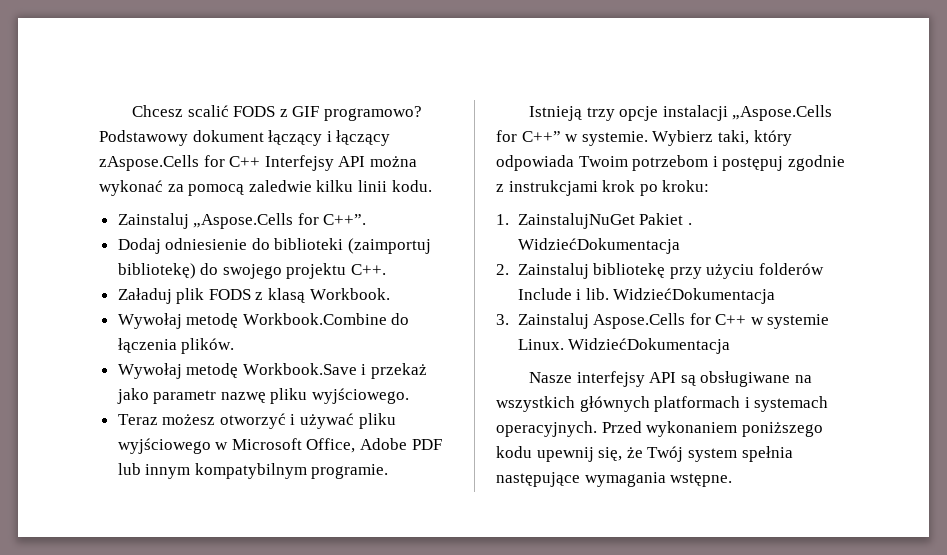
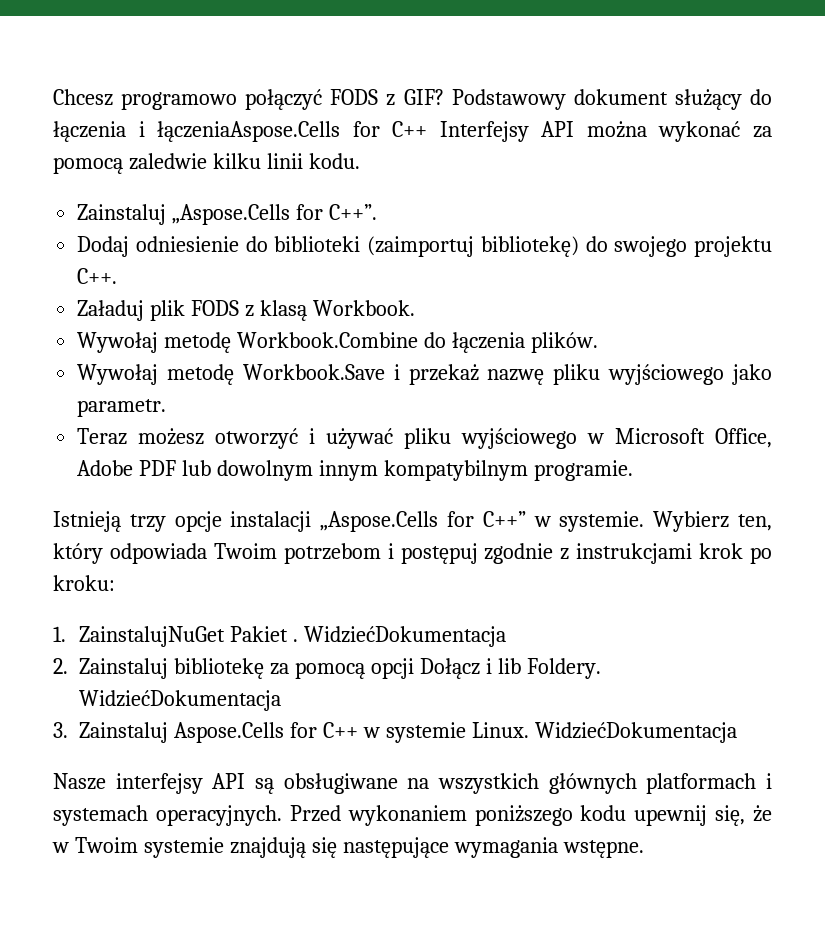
[187,105,423,121] [99,130,391,146] [99,155,199,171] scalić FODS z GIF programowo? Podstawowy dokument łączący i łączący zAspose.Cells -> [121,89,772,110] [53,121,341,142] programowo połączyć FODS z GIF? Podstawowy dokument służący do łączenia i łączeniaAspose.Cells
[116,388,410,404] jako parametr nazwę pliku wyjściowego. -> [487,364,773,385] [77,399,167,417] nazwę pliku wyjściowego jako parametr.
(141, 469) none -> [217,460,314,481] dowolnym
[717,130,749,145] taki, -> [738,514,772,531] ten,
[669,263,824,279] [517,288,609,300] przy użyciu folderów Include i lib. -> [269,658,601,679] za pomocą opcji Dołącz i lib Foldery.
[647,446,793,462] Twój system spełnia -> [52,837,337,858] w Twoim systemie znajdują się

